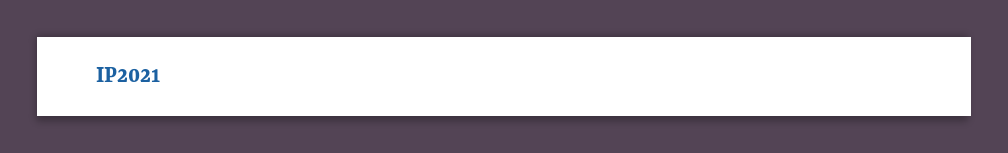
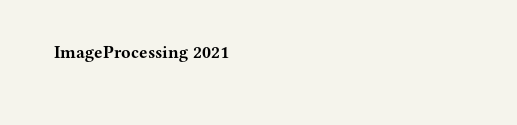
[96,67,160,82] IP2021 -> [54,45,229,62] ImageProcessing 2021

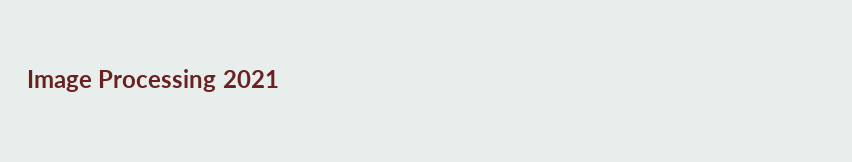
[54,45,188,62] ImageProcessing -> [27,69,217,92] Image Processing

